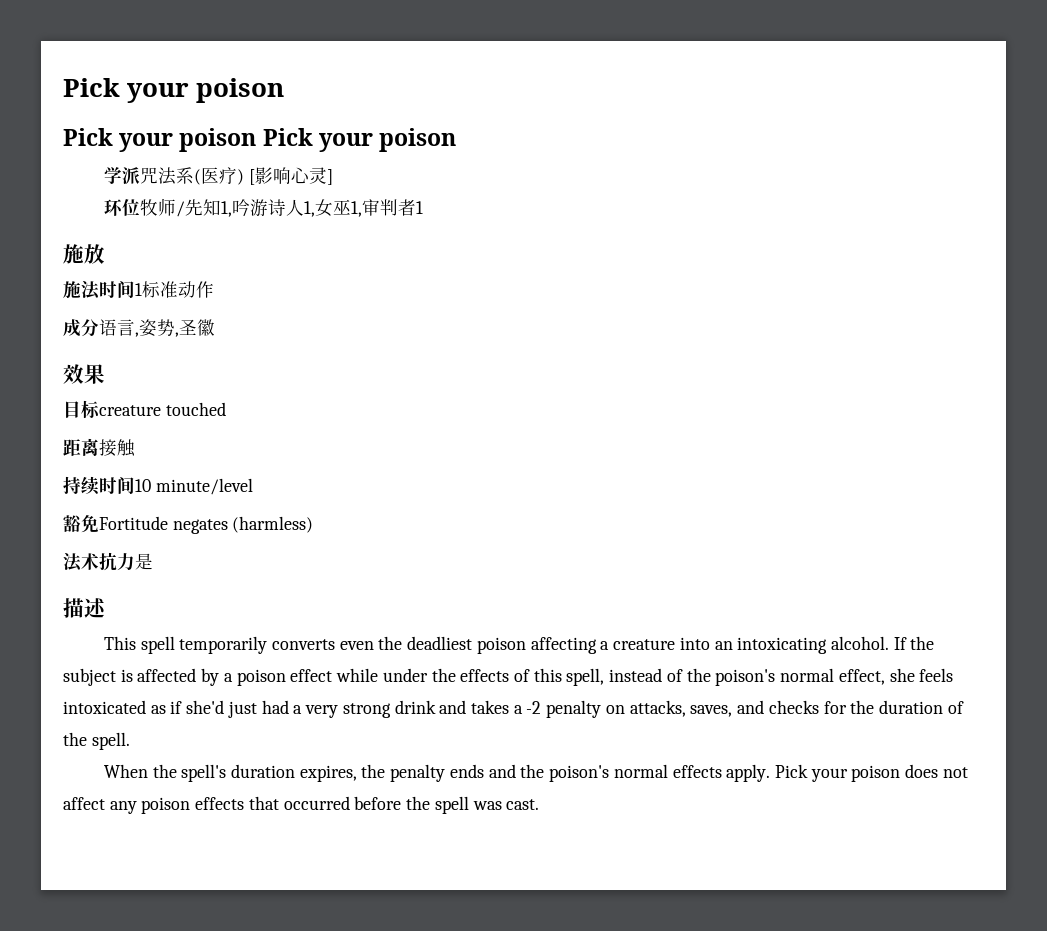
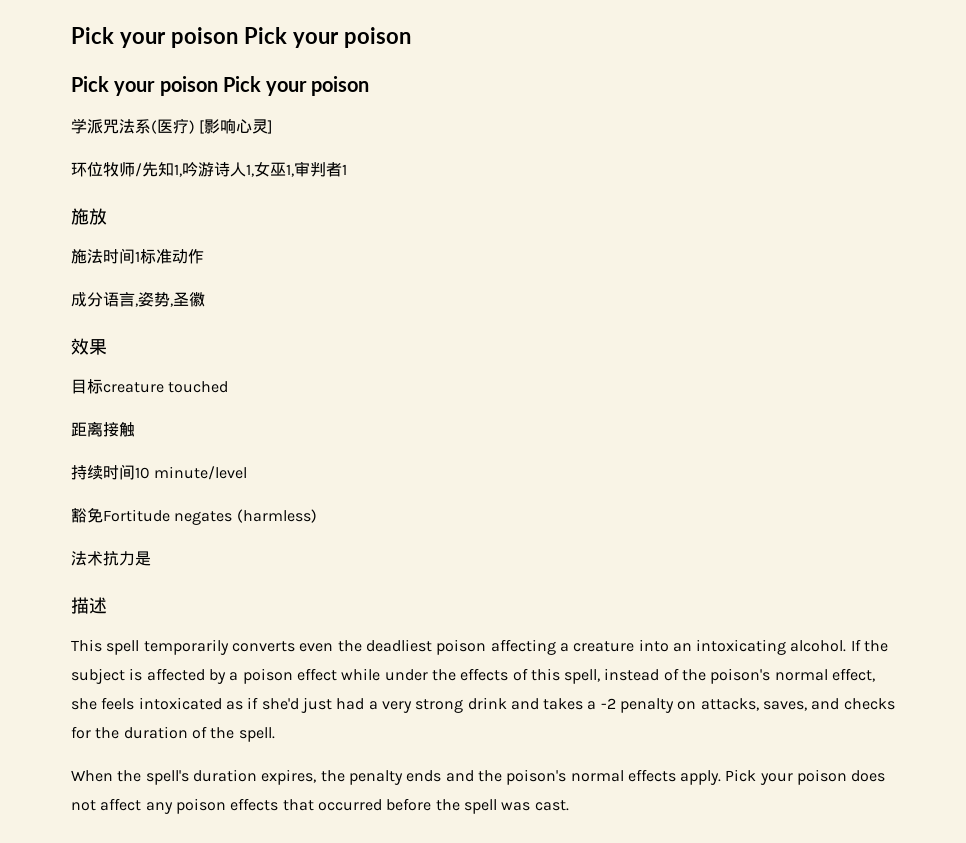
[63,78,285,103] Pick your poison -> [71,27,411,48] Pick your poison Pick your poison

